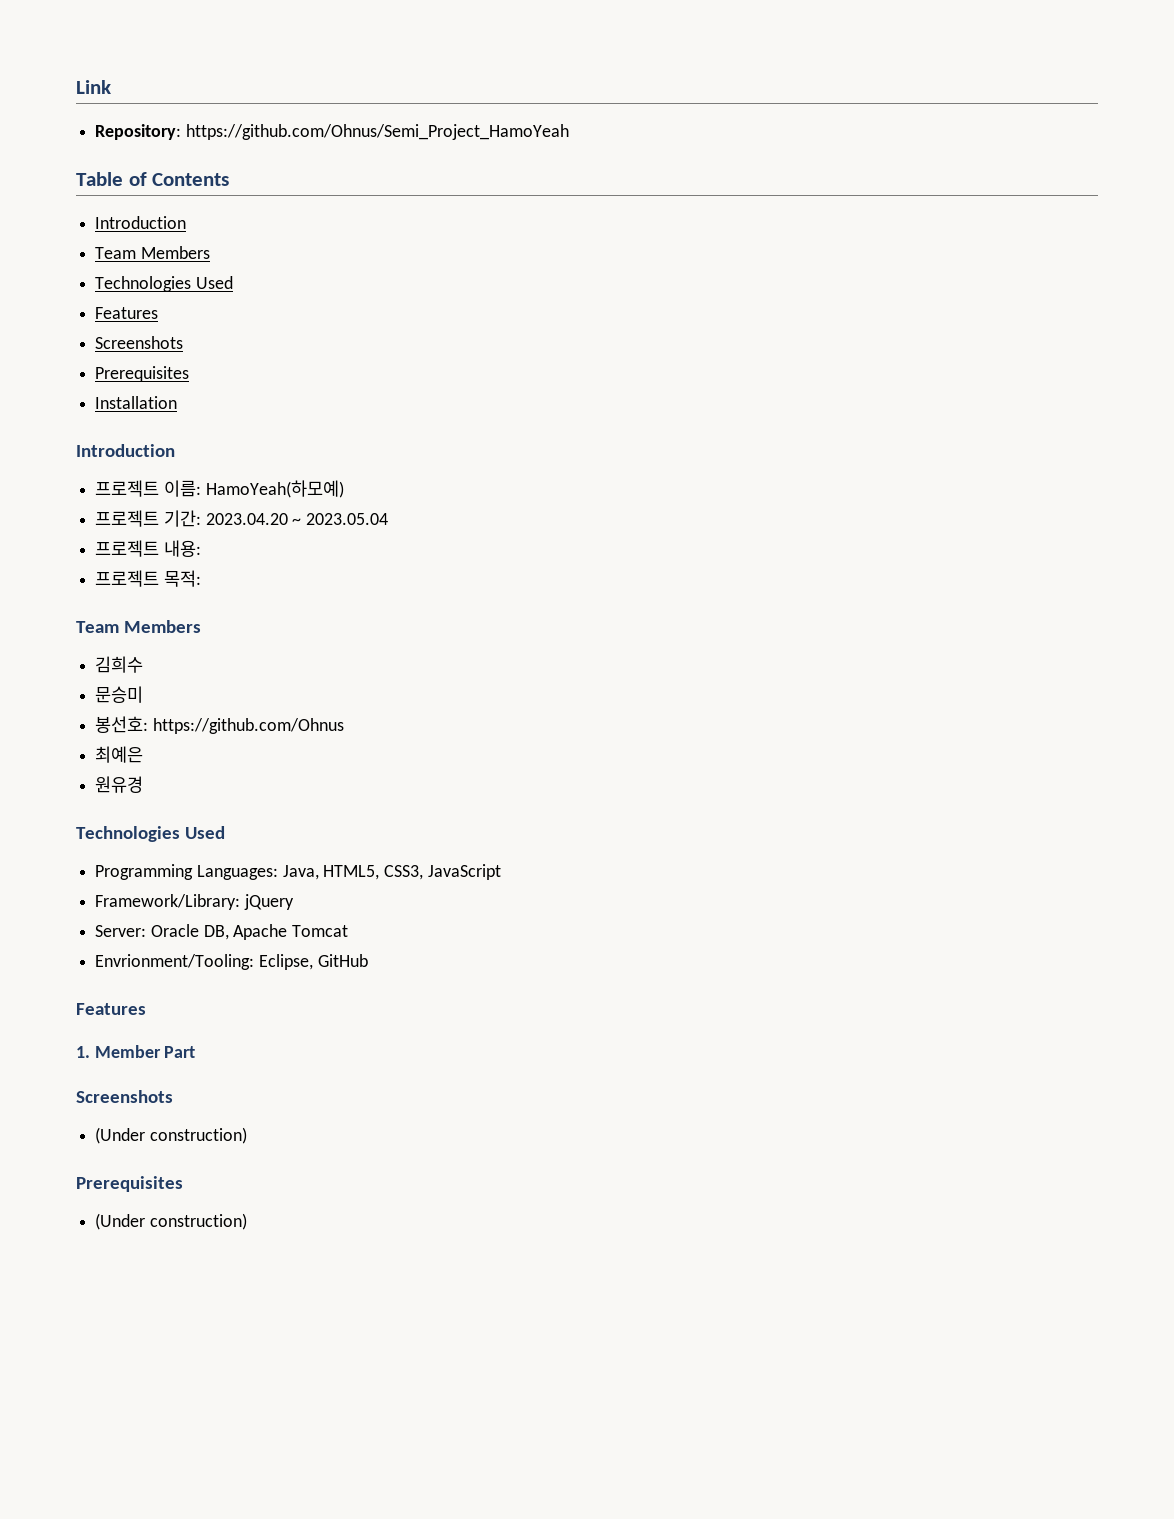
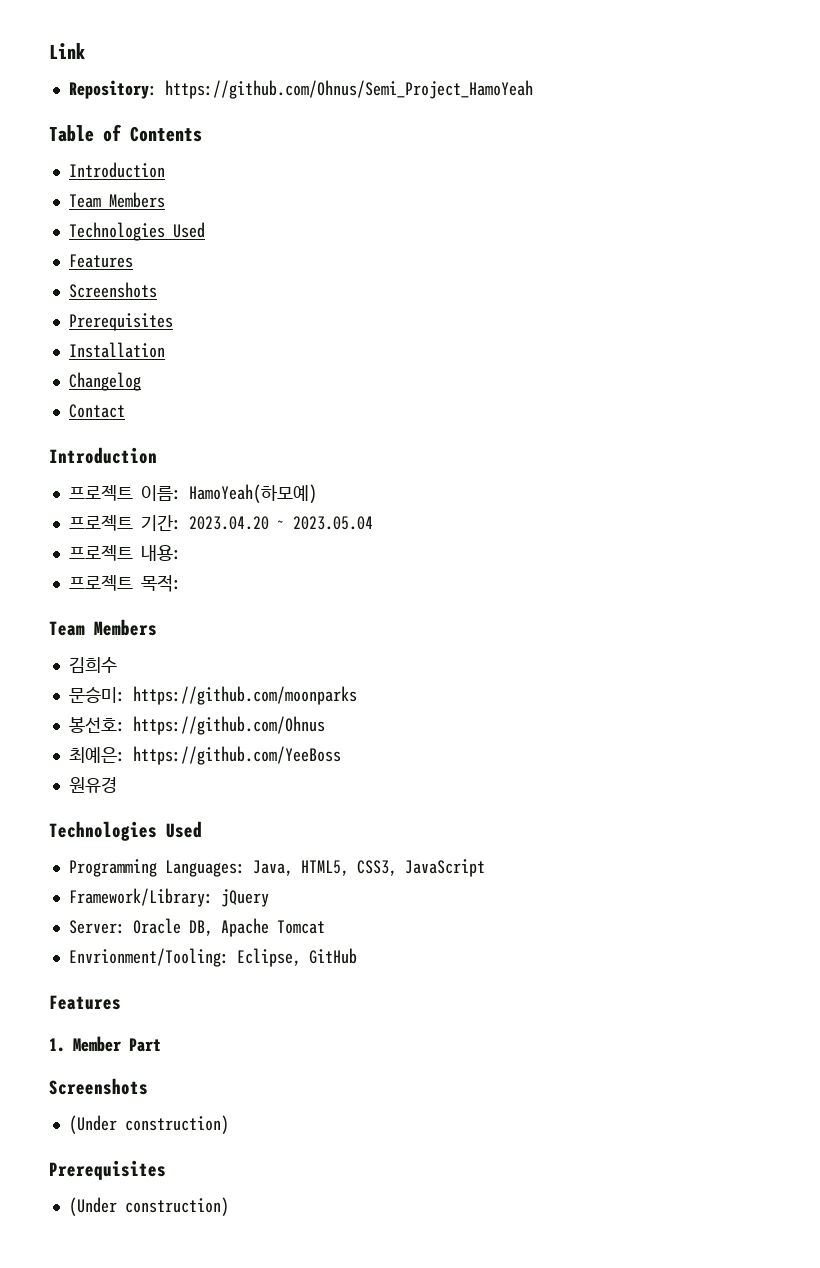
(178, 402) none -> [68,372,141,391] [68,404,125,418] // Changelog // Contact
[95,686,144,703] 문승미 -> [68,686,357,705] 문승미: https://github.com/moonparks
[95,746,144,763] 최예은 -> [68,746,341,765] 최예은: https://github.com/YeeBoss

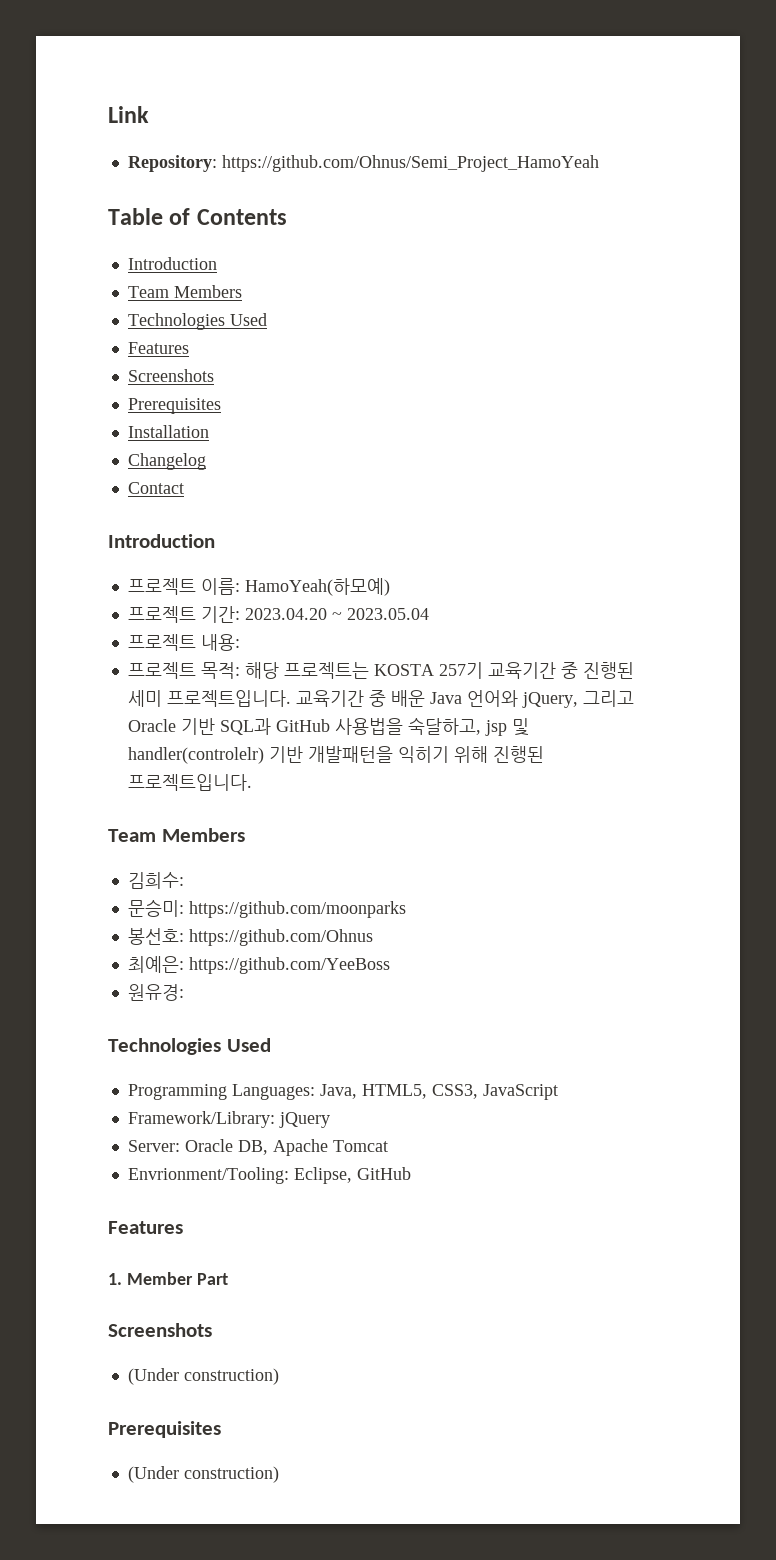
[49,619,157,636] [68,657,117,673] // Team Members // 김희수 -> [244,662,634,679] [127,690,634,708] [127,717,529,736] [127,746,544,764] [127,774,252,791] [108,828,245,842] [127,872,184,889] 해당 프로젝트는 KOSTA 257기 교육기간 중 진행된 세미 프로젝트입니다. 교육기간 중 배운 Java 언어와 jQuery, 그리고 Oracle 기반 SQL과 GitHub 사용법을 숙달하고, jsp 및 handler(controlelr) 기반 개발패턴을 익히기 위해 진행된 프로젝트입니다. // Team Members // 김희수:
[68,777,117,793] 원유경 -> [127,984,184,1001] 원유경:

